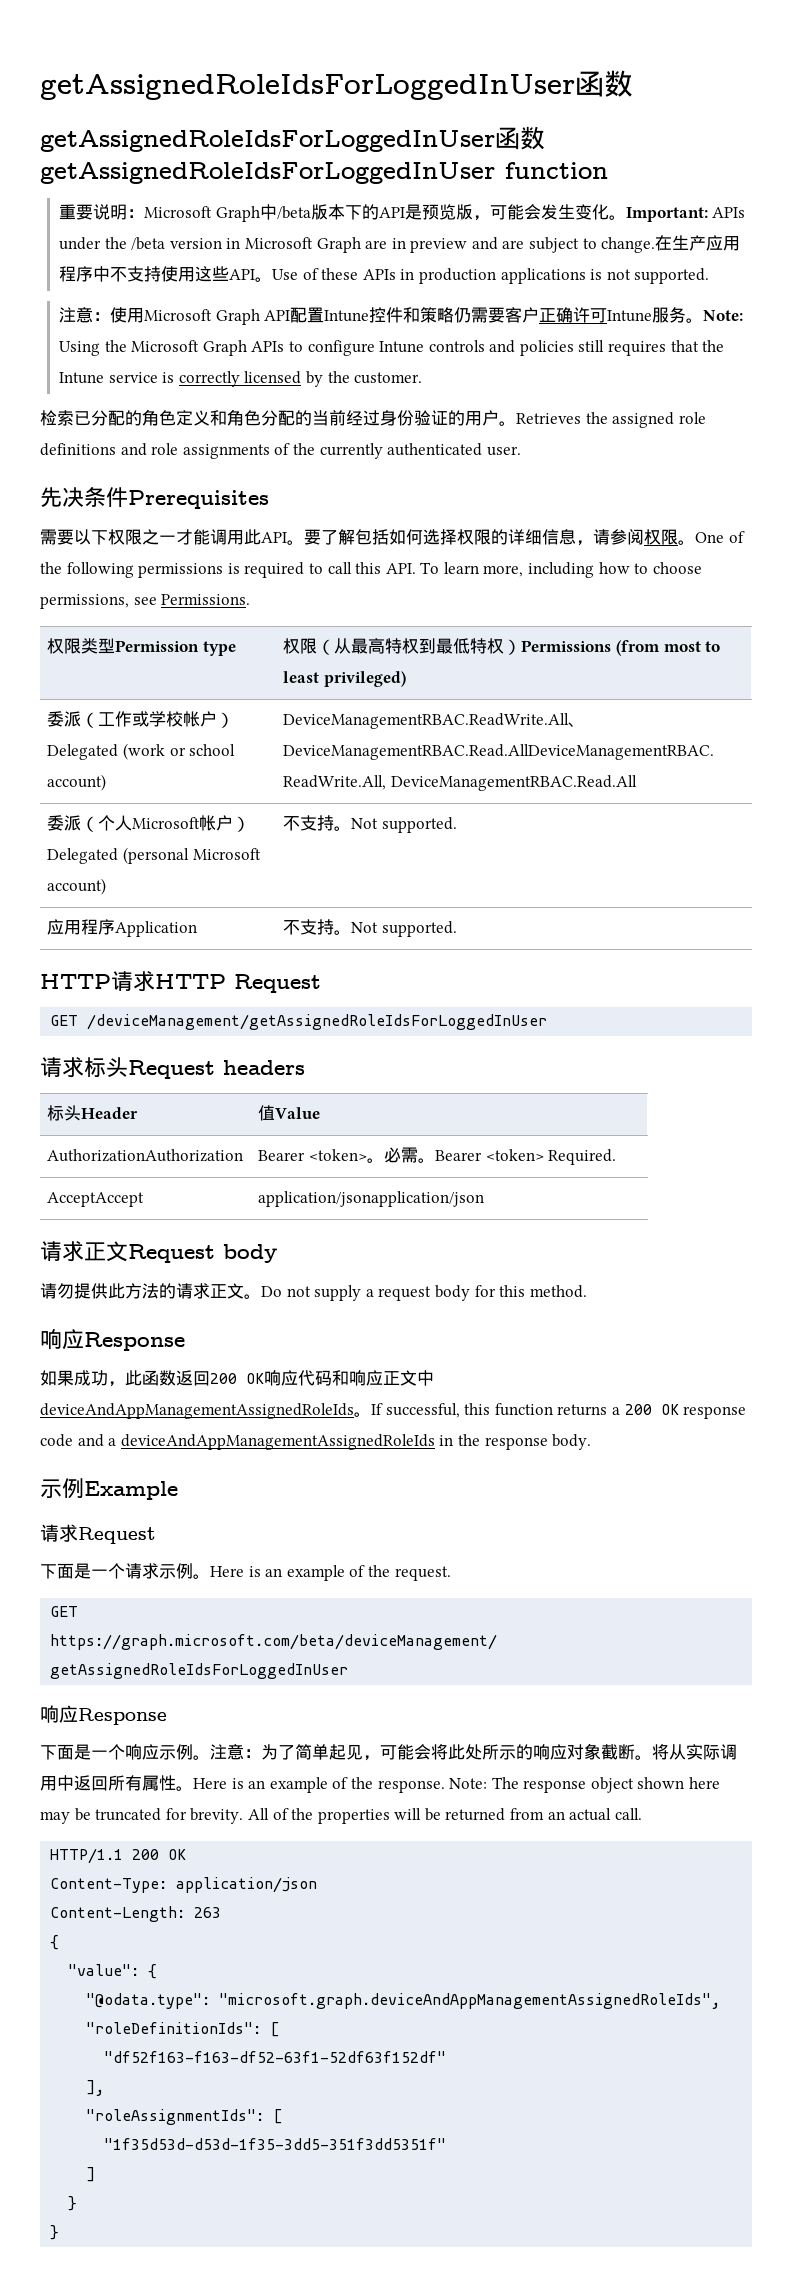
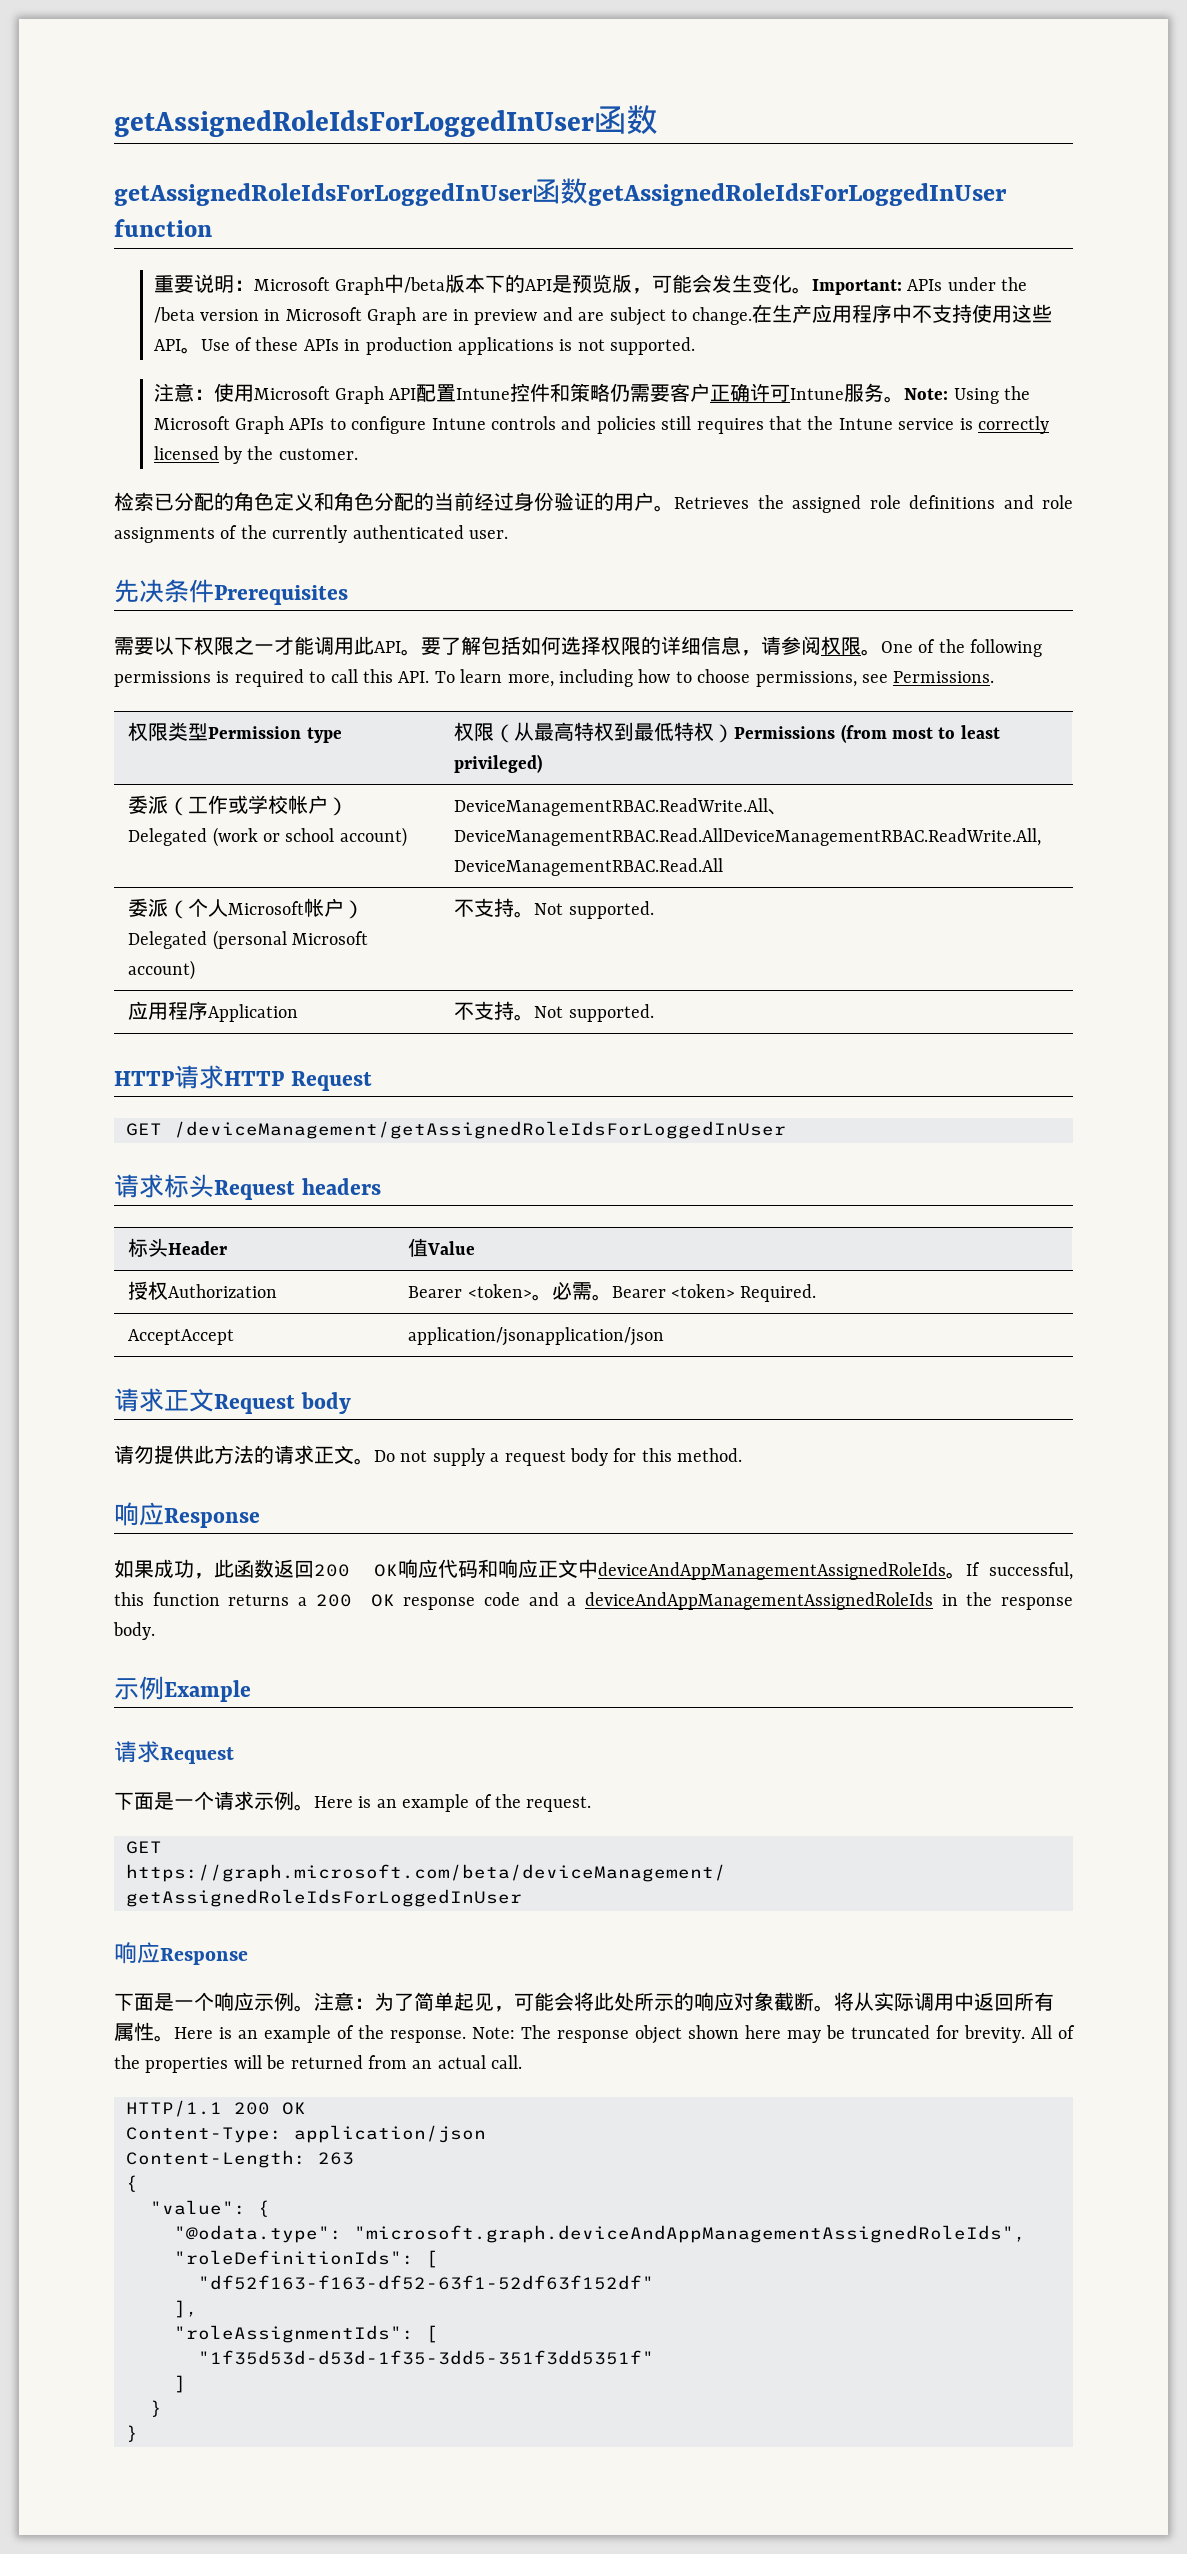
[47,1149,244,1162] AuthorizationAuthorization -> [128,1281,278,1300] 授权Authorization

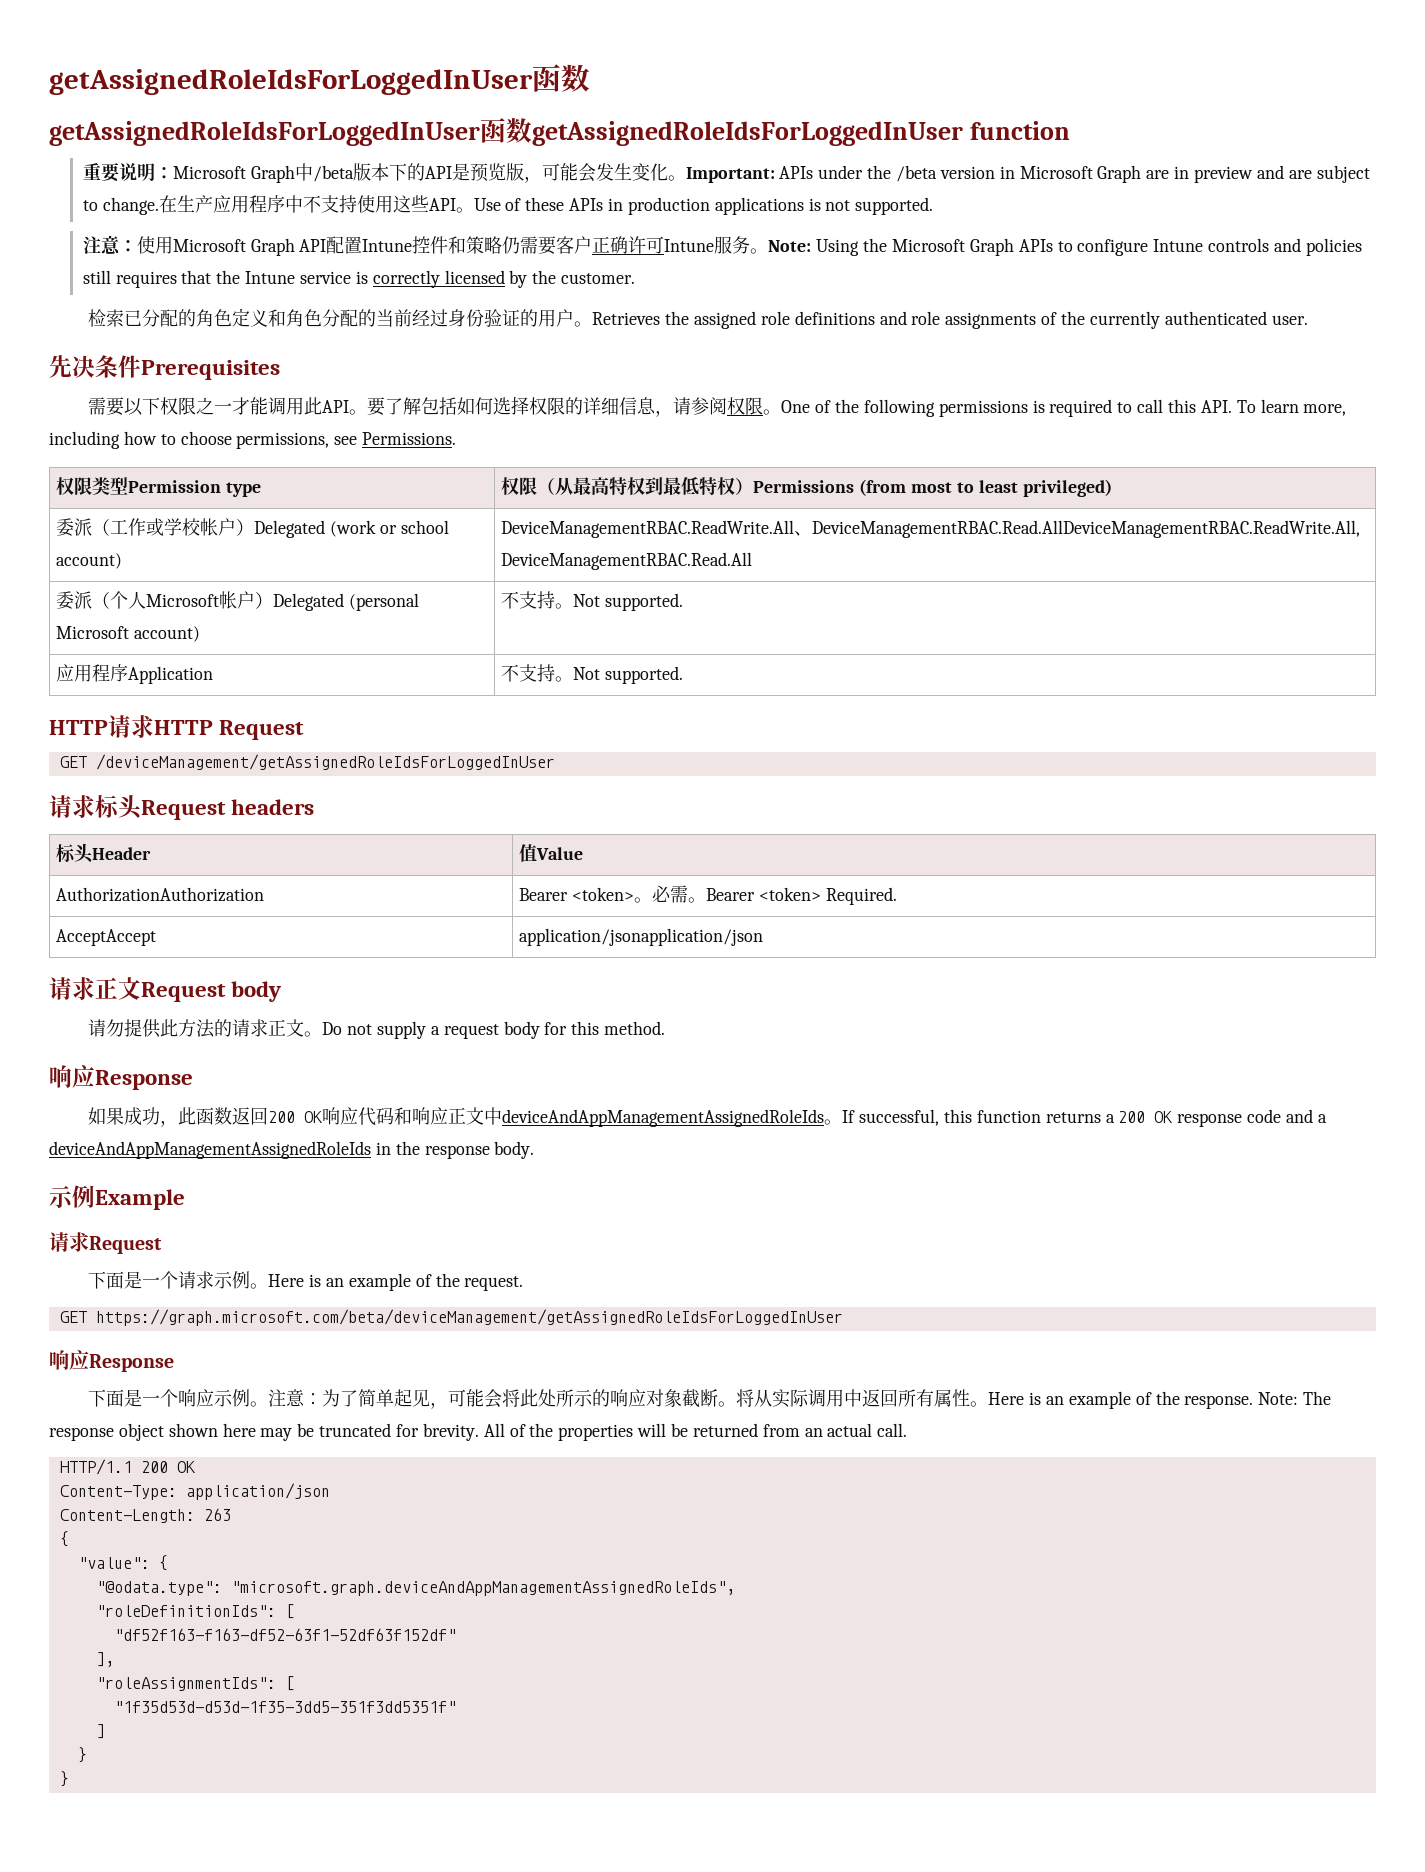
[128,1281,278,1300] 授权Authorization -> [56,887,265,902] AuthorizationAuthorization

